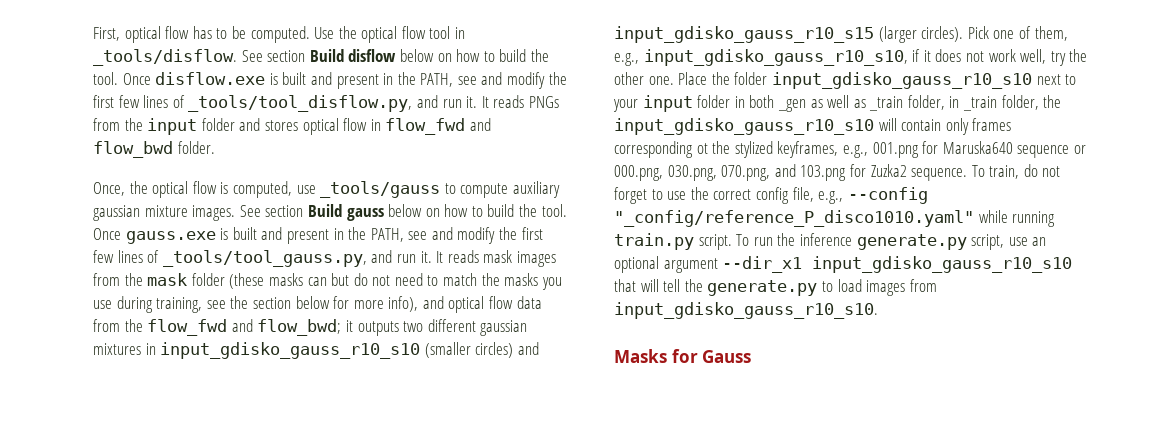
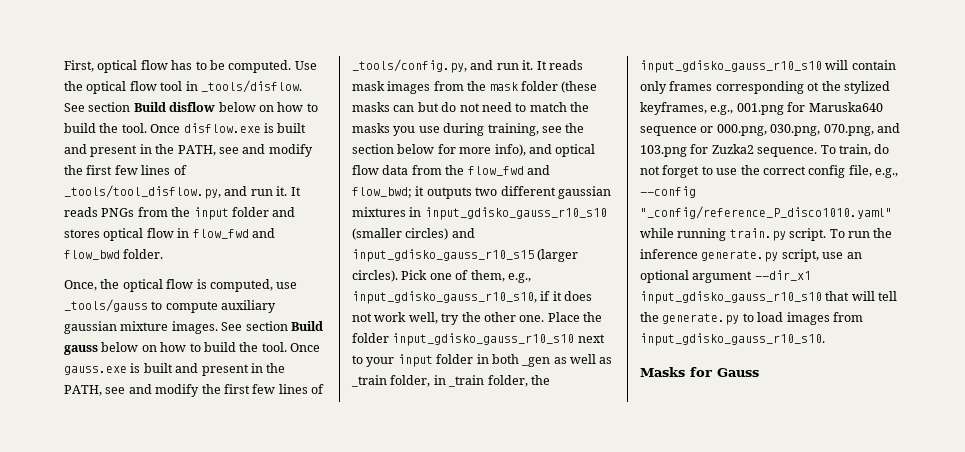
[162,250,367,267] _tools/tool_gauss.py, -> [352,59,467,73] _tools/config.py,

